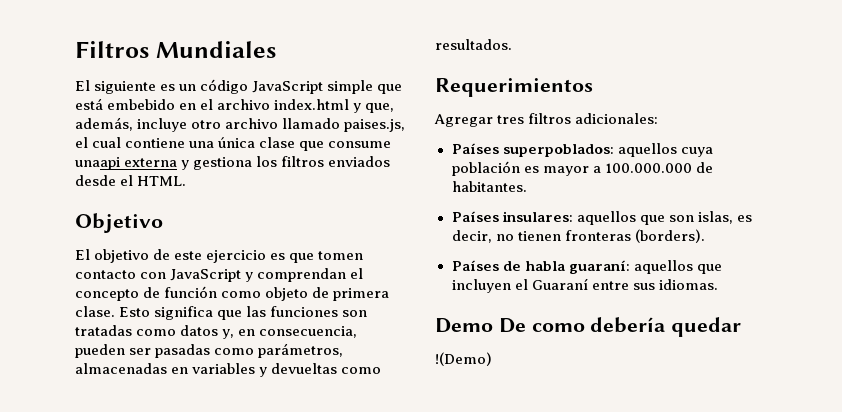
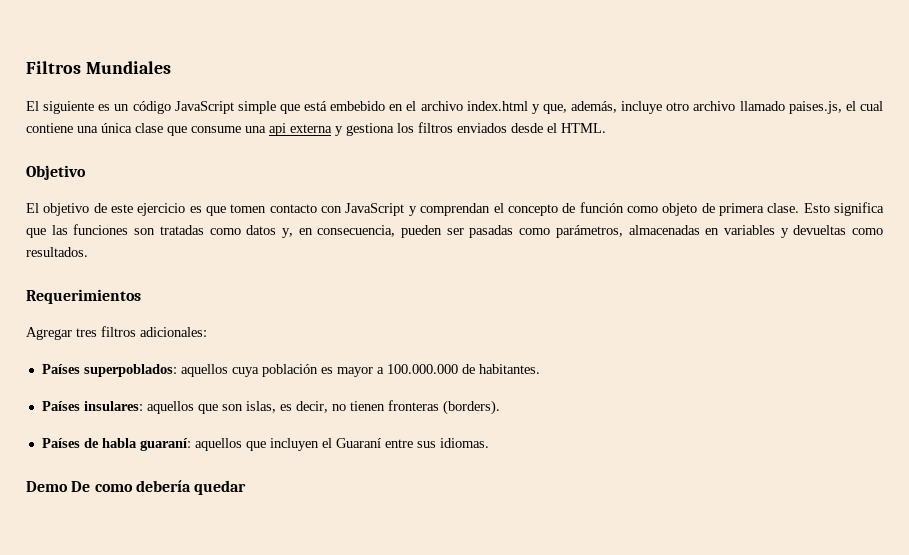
[75,157,120,170] unaapi -> [245,123,286,136] una api
[435,352,492,366] // !(Demo) -> (247, 487) none

